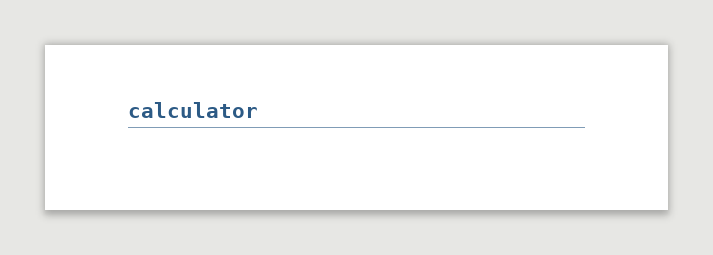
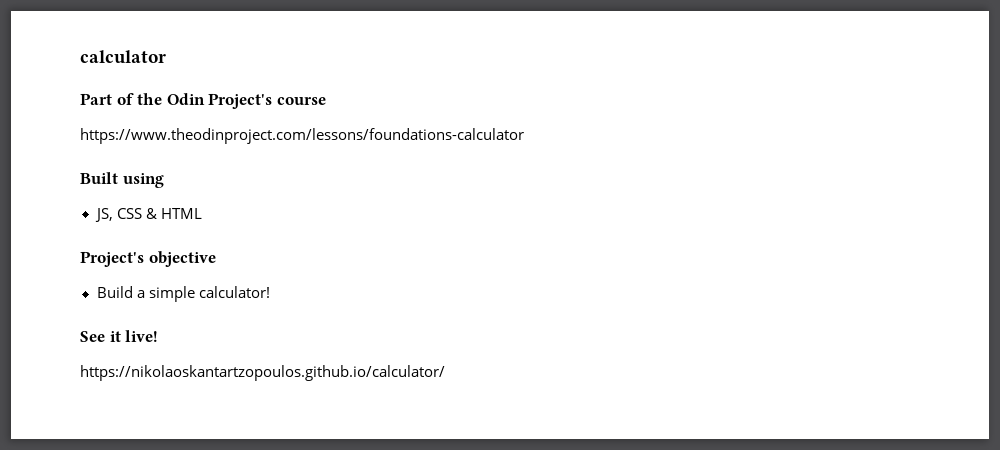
(258, 110) none -> [80,93,326,109] [80,128,524,144] [80,172,164,188] [94,208,202,222] [80,251,216,267] [96,286,270,302] [80,330,159,342] [80,365,445,381] // Part of the Odin Project's course // https://www.theodinproject.com/lessons/foundations-calculator // Built using // JS, CSS & HTML // Project's objective // Build a simple calculator! // See it live! // https://nikolaoskantartzopoulos.github.io/calculator/

